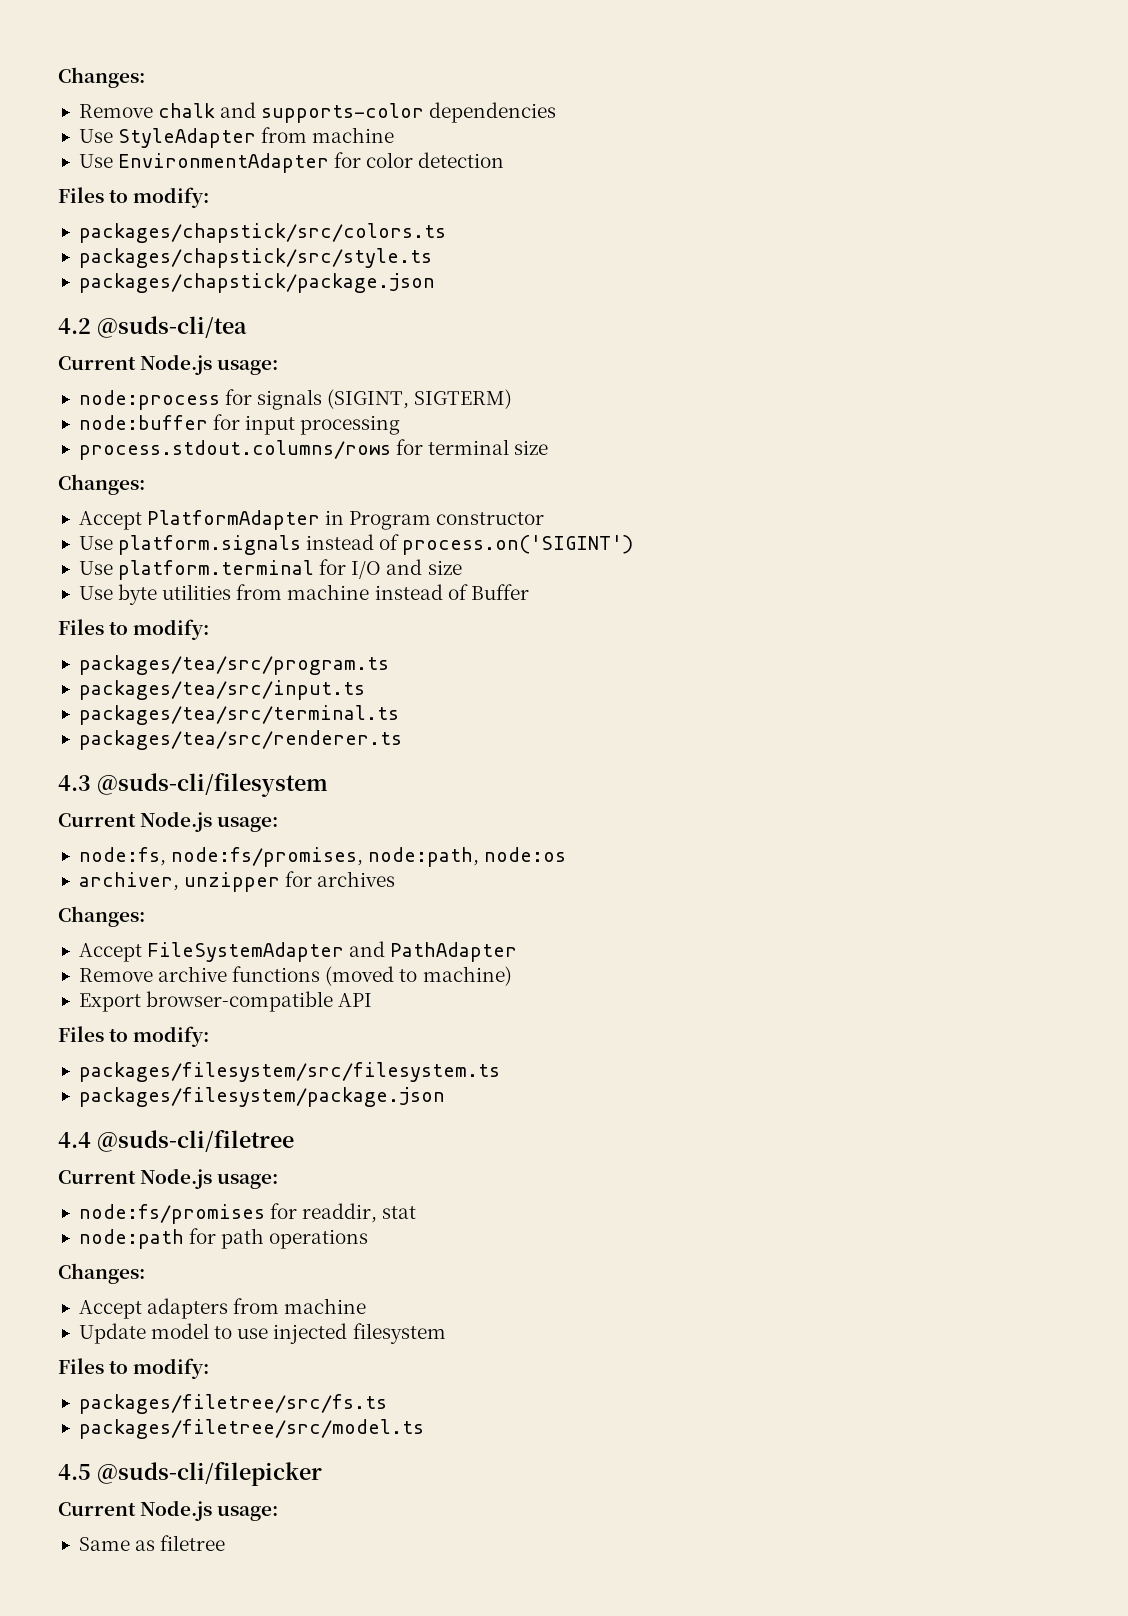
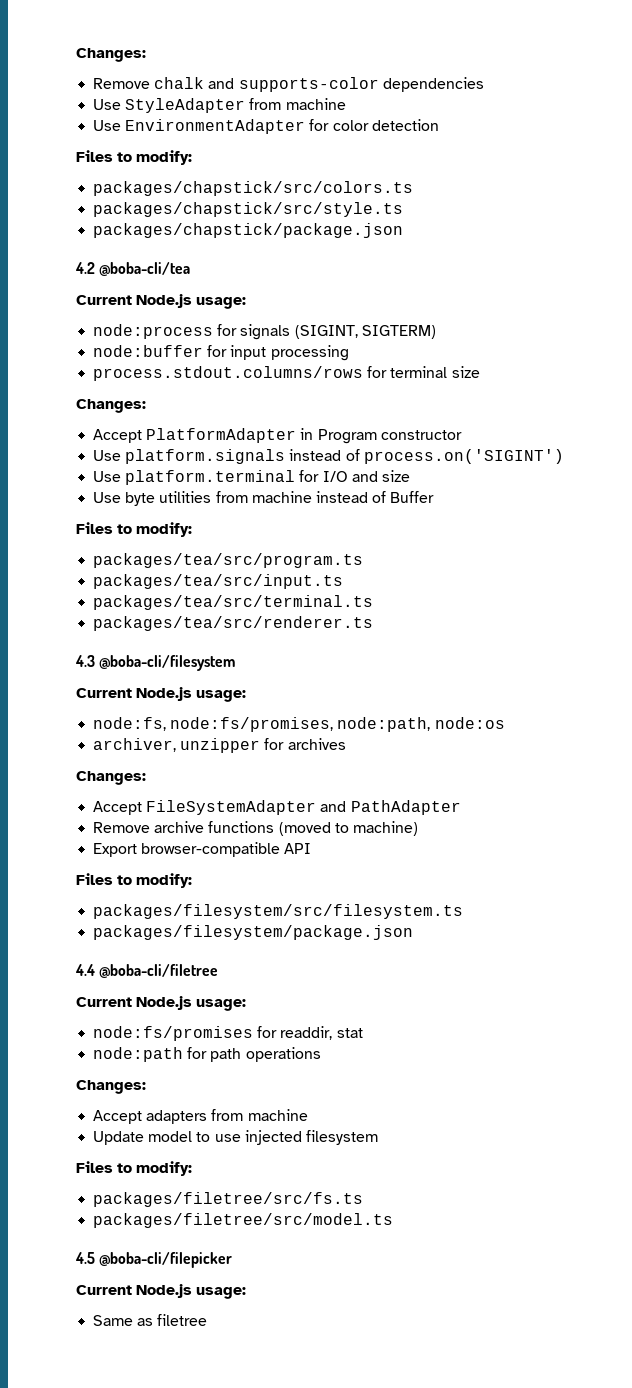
[96,316,247,338] @suds-cli/tea -> [99,262,191,276] @boba-cli/tea
[96,773,328,797] @suds-cli/filesystem -> [99,655,236,671] @boba-cli/filesystem
[96,1130,294,1152] @suds-cli/filetree -> [99,964,219,978] @boba-cli/filetree
[96,1462,322,1486] @suds-cli/filepicker -> [99,1252,233,1268] @boba-cli/filepicker

